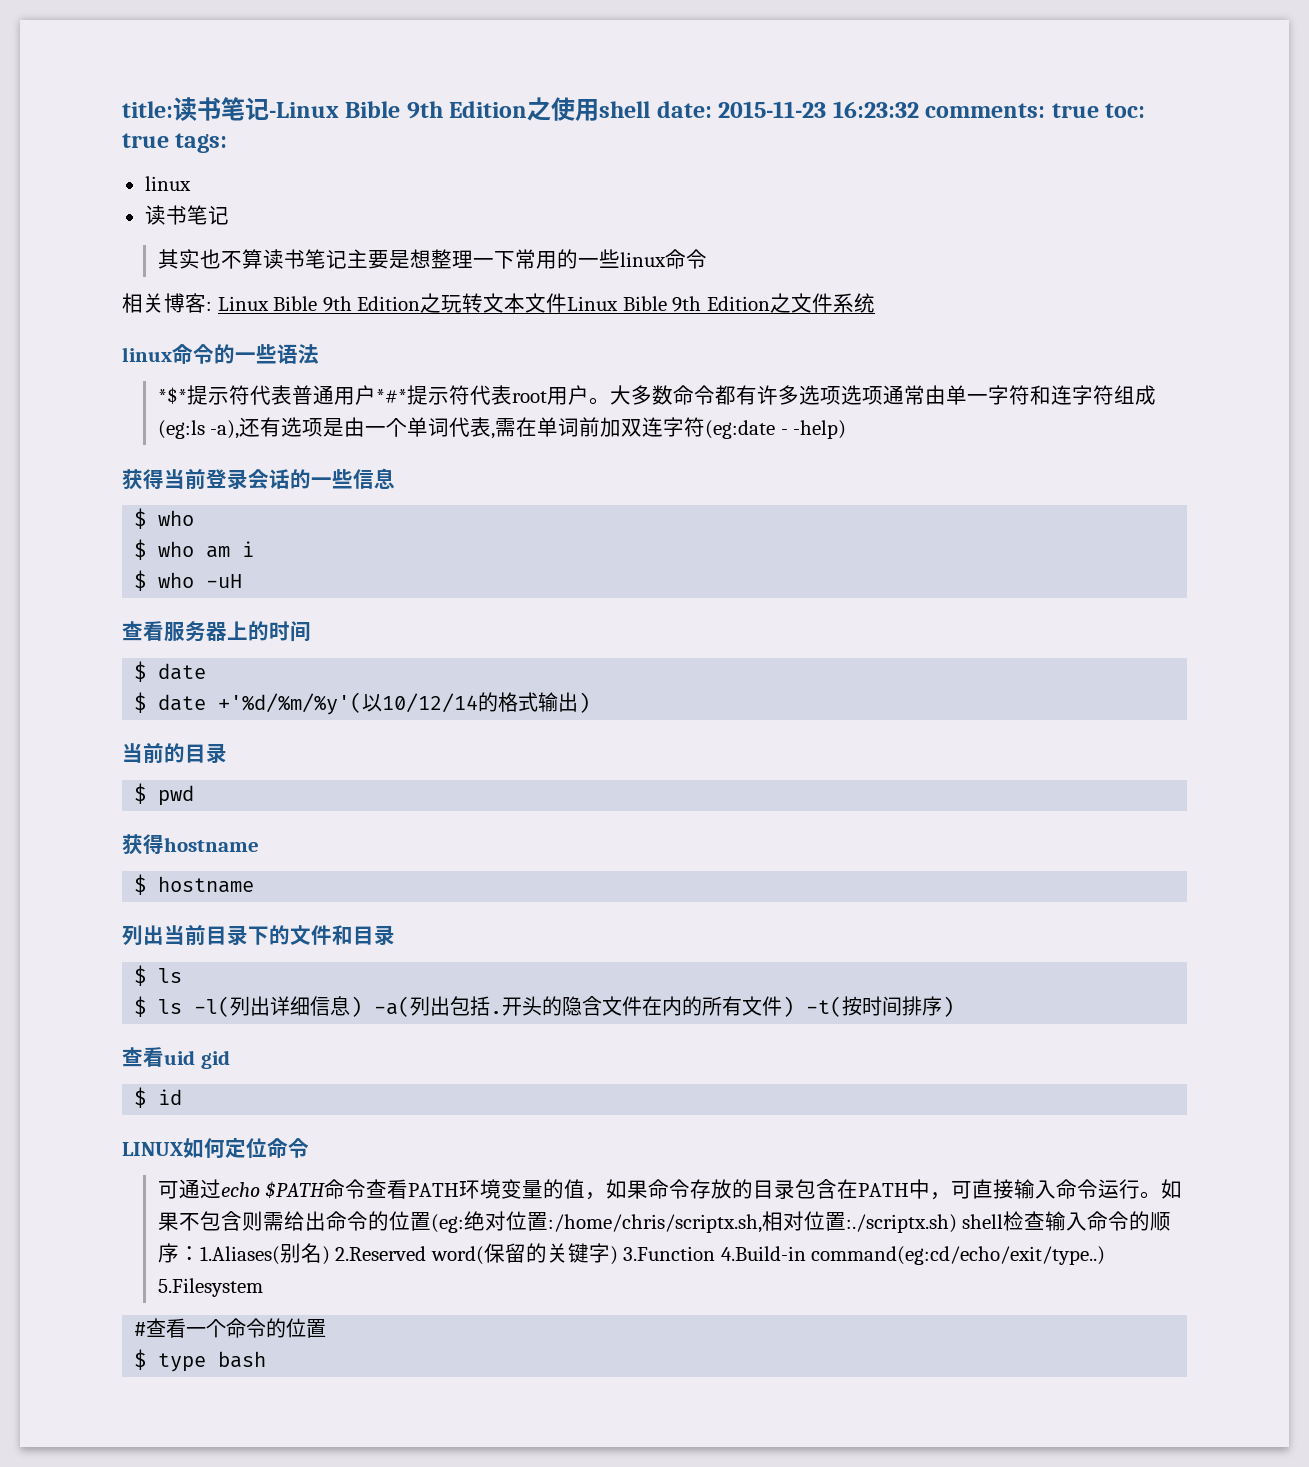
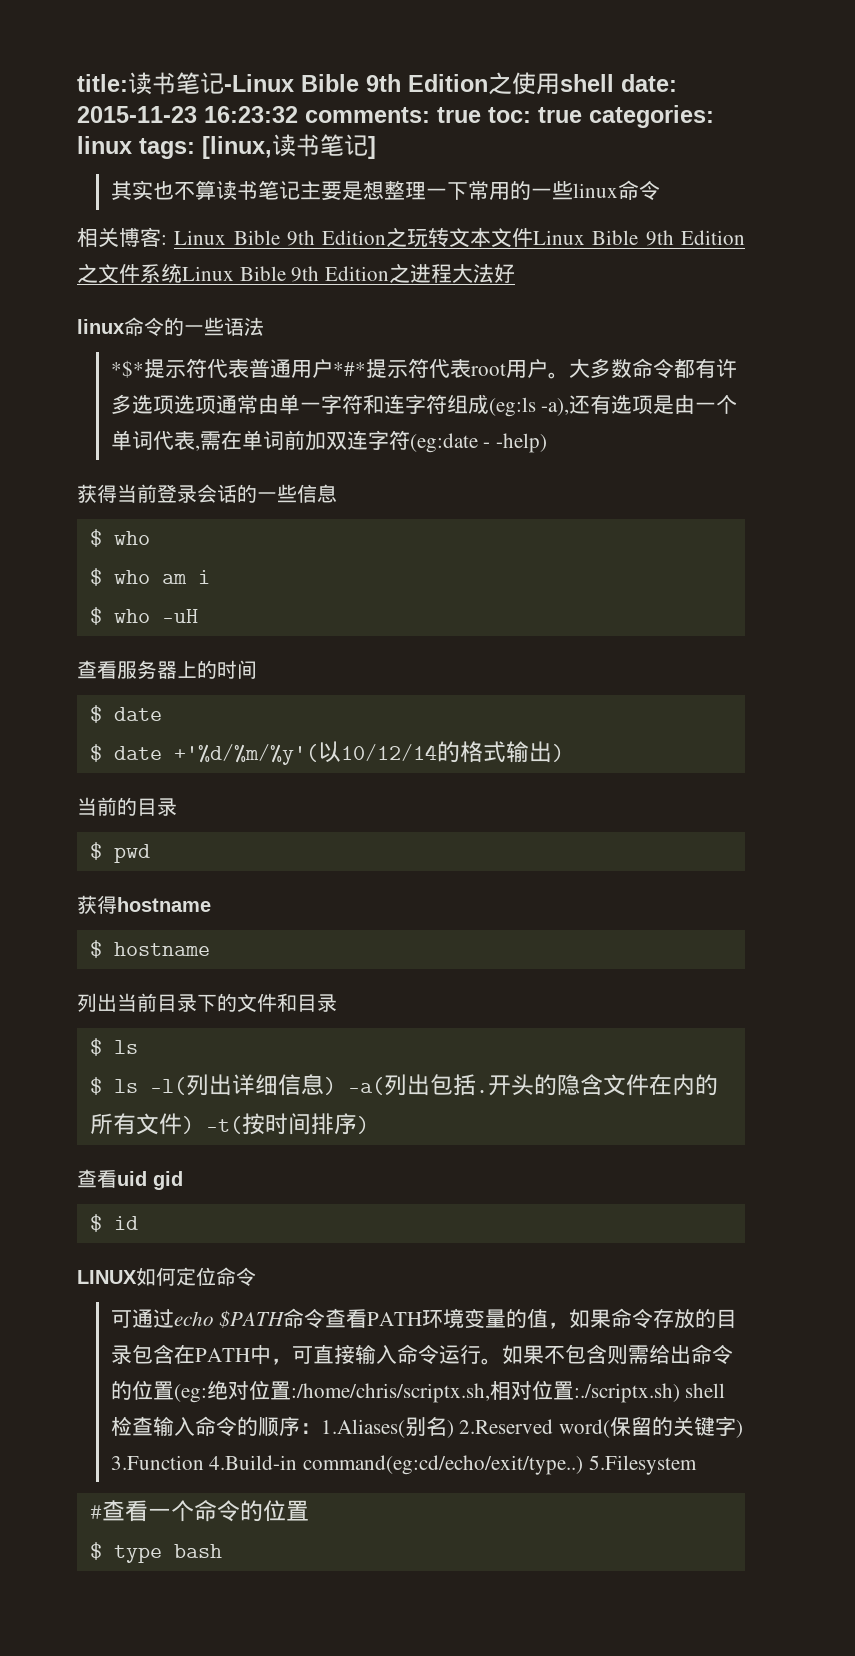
(169, 140) none -> [589,105,714,128] [77,136,132,154] categories: linux
[144,176,191,191] [144,205,229,225] // linux // 读书笔记 -> [202,134,376,159] [linux,读书笔记]
(875, 303) none -> [182,264,516,283] Linux Bible 9th Edition之进程大法好

